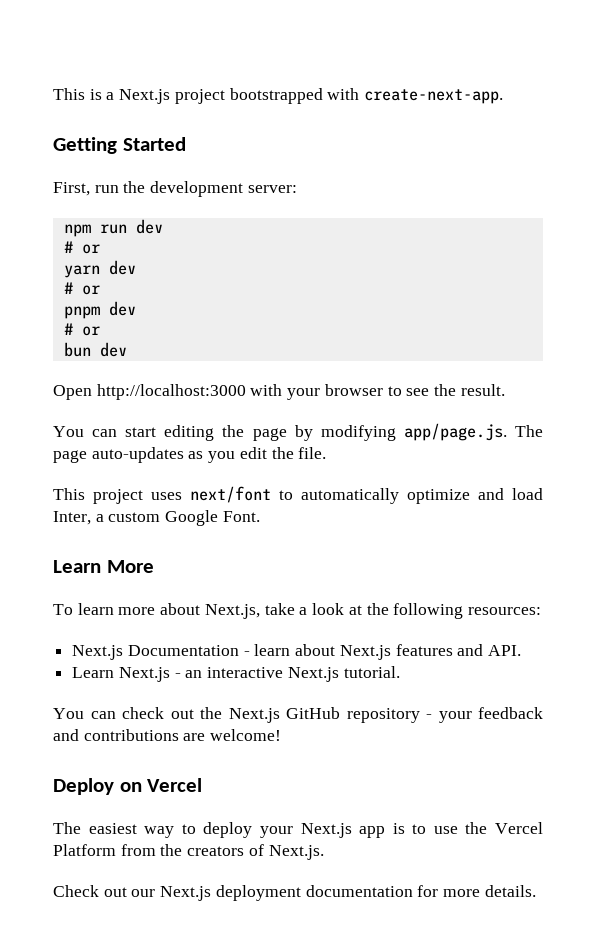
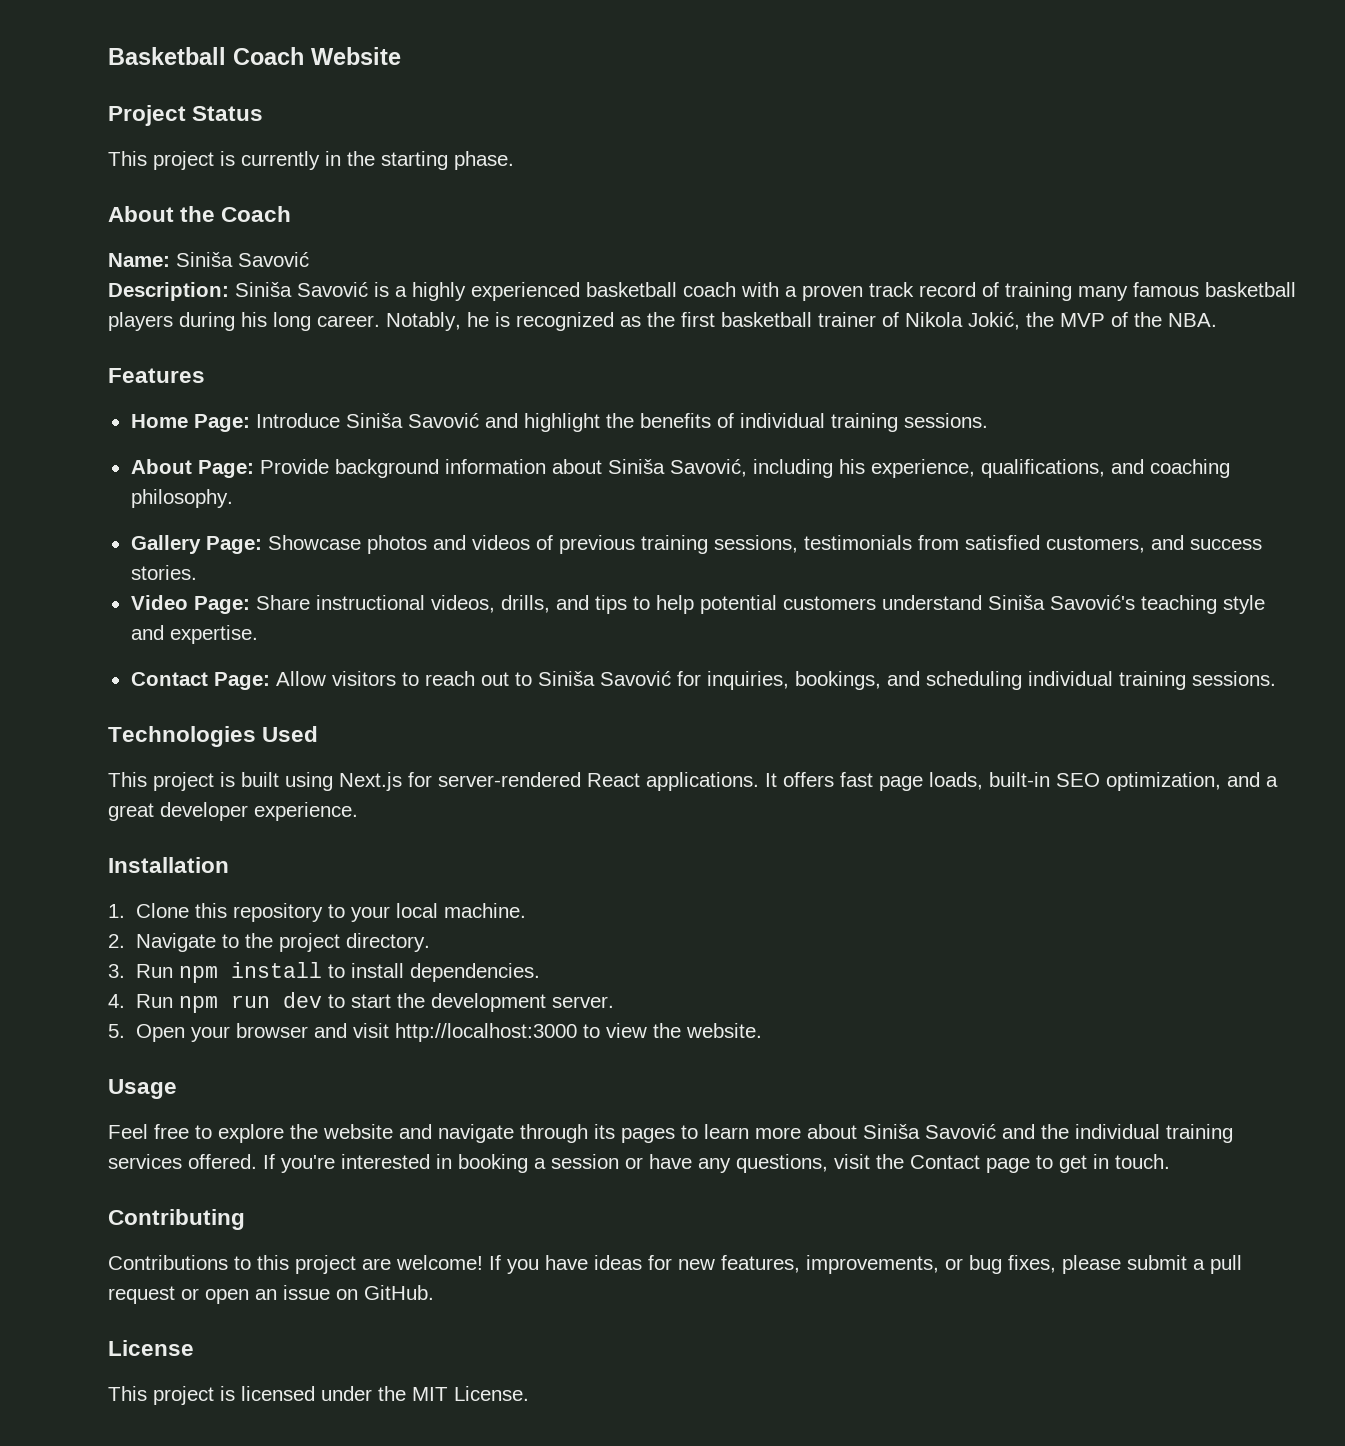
[53,88,504,104] [53,137,186,154] [53,181,297,197] [63,219,163,237] [63,241,100,254] [63,260,136,278] [63,282,100,295] [63,301,136,319] [63,323,100,336] [63,342,127,357] [53,384,505,400] [53,423,543,441] [53,447,327,463] [53,486,543,504] [53,510,260,526] [53,560,154,573] [53,603,541,619] [72,644,522,660] [72,666,400,682] [53,707,543,723] [53,729,282,741] [53,778,203,795] [53,822,543,838] [53,844,324,860] [53,885,536,901] This is a Next.js project bootstrapped with create-next-app. // Getting Started // First, run the development server: // npm run dev // # or // yarn dev // # or // pnpm dev // # or // bun dev // Open http://localhost:3000 with your browser to see the result. // You can start editing the page by modifying app/page.js. The page auto-updates as you edit the file. // This project uses next/font to automatically optimize and load Inter, a custom Google Font. // Learn More // To learn more about Next.js, take a look at the following resources: // Next.js Documentation - learn about Next.js features and API. // Learn Next.js - an interactive Next.js tutorial. // You can check out the Next.js GitHub repository - your feedback and contributions are welcome! // Deploy on Vercel // The easiest way to deploy your Next.js app is to use the Vercel Platform from the creators of Next.js. // Check out our Next.js deployment documentation for more details. -> [108,47,401,65] [108,105,264,126] [108,151,514,170] [108,206,292,222] [108,252,309,267] [108,282,1296,301] [108,312,1217,331] [108,368,205,383] [130,413,988,432] [130,459,1230,478] [130,489,233,508] [130,535,1262,554] [130,565,197,580] [130,595,1265,614] [130,625,258,644] [130,671,1276,690] [108,726,319,747] [108,772,1278,791] [108,802,358,821] [108,857,229,873] [108,903,527,922] [108,933,431,952] [108,962,541,983] [108,992,615,1013] [108,1023,763,1042] [108,1079,177,1099] [108,1124,1233,1143] [108,1154,1170,1173] [108,1209,245,1230] [108,1255,1242,1274] [108,1285,434,1304] [108,1340,194,1356] [108,1386,529,1405] Basketball Coach Website // Project Status // This project is currently in the starting phase. // About the Coach // Name: Siniša Savović // Description: Siniša Savović is a highly experienced basketball coach with a proven track record of training many famous basketball players during his long career. Notably, he is recognized as the first basketball trainer of Nikola Jokić, the MVP of the NBA. // Features // Home Page: Introduce Siniša Savović and highlight the benefits of individual training sessions. // About Page: Provide background information about Siniša Savović, including his experience, qualifications, and coaching philosophy. // Gallery Page: Showcase photos and videos of previous training sessions, testimonials from satisfied customers, and success stories. // Video Page: Share instructional videos, drills, and tips to help potential customers understand Siniša Savović's teaching style and expertise. // Contact Page: Allow visitors to reach out to Siniša Savović for inquiries, bookings, and scheduling individual training sessions. // Technologies Used // This project is built using Next.js for server-rendered React applications. It offers fast page loads, built-in SEO optimization, and a great developer experience. // Installation // 1. Clone this repository to your local machine. // 2. Navigate to the project directory. // 3. Run npm install to install dependencies. // 4. Run npm run dev to start the development server. // 5. Open your browser and visit http://localhost:3000 to view the website. // Usage // Feel free to explore the website and navigate through its pages to learn more about Siniša Savović and the individual training services offered. If you're interested in booking a session or have any questions, visit the Contact page to get in touch. // Contributing // Contributions to this project are welcome! If you have ideas for new features, improvements, or bug fixes, please submit a pull request or open an issue on GitHub. // License // This project is licensed under the MIT License.

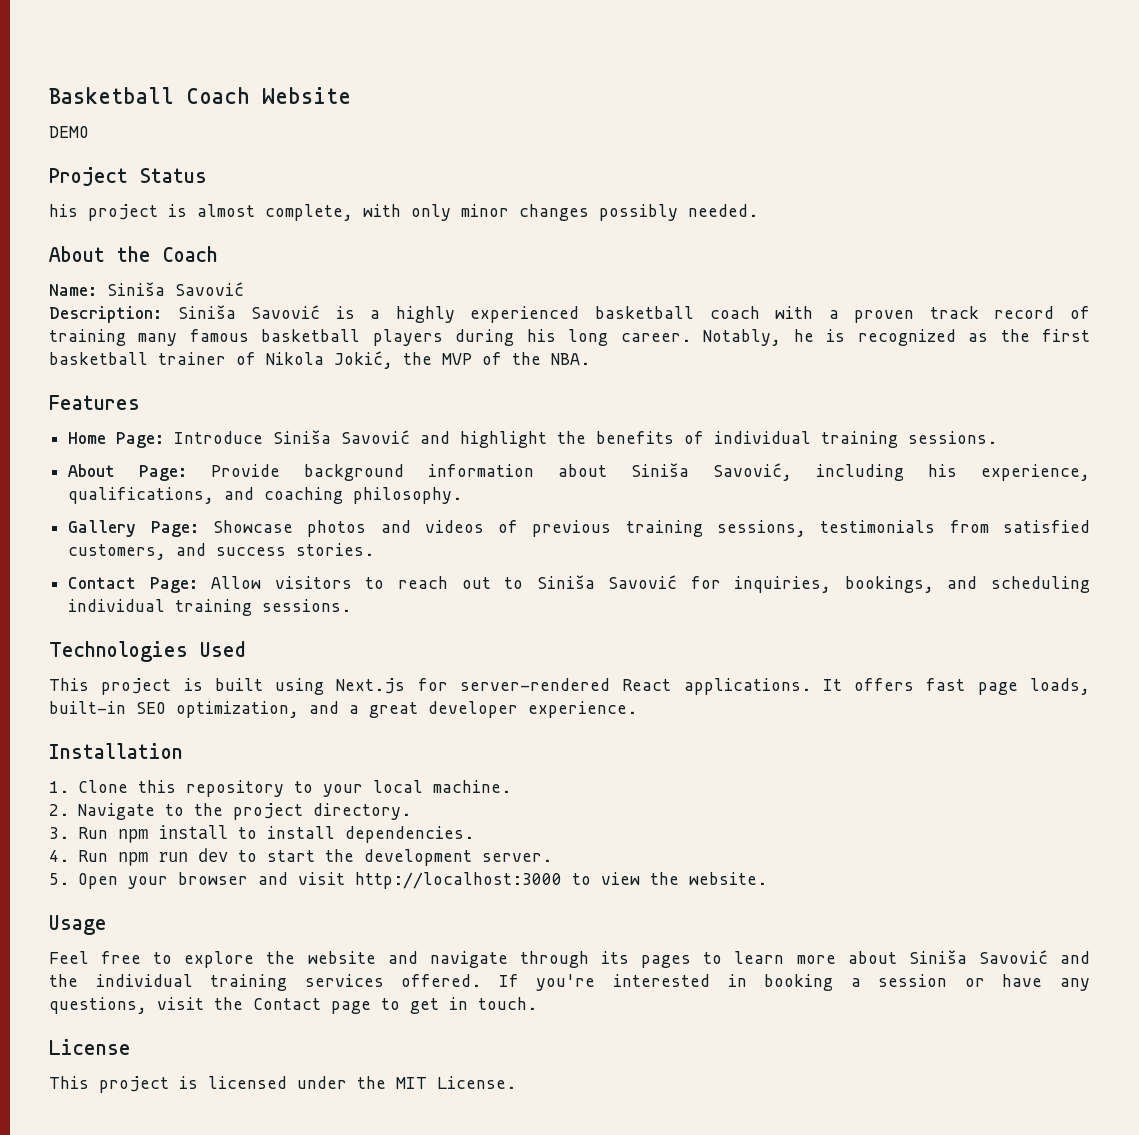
(401, 56) none -> [49,126,89,138] // DEMO
[108,151,514,170] This project is currently in the starting phase. -> [49,204,758,221] his project is almost complete, with only minor changes possibly needed.
[130,595,1265,614] [130,625,258,644] // Video Page: Share instructional videos, drills, and tips to help potential customers understand Siniša Savović's teaching style and expertise. -> (375, 549) none
[108,1209,245,1230] [108,1255,1242,1274] [108,1285,434,1304] // Contributing // Contributions to this project are welcome! If you have ideas for new features, improvements, or bug fixes, please submit a pull request or open an issue on GitHub. -> (537, 1003) none

